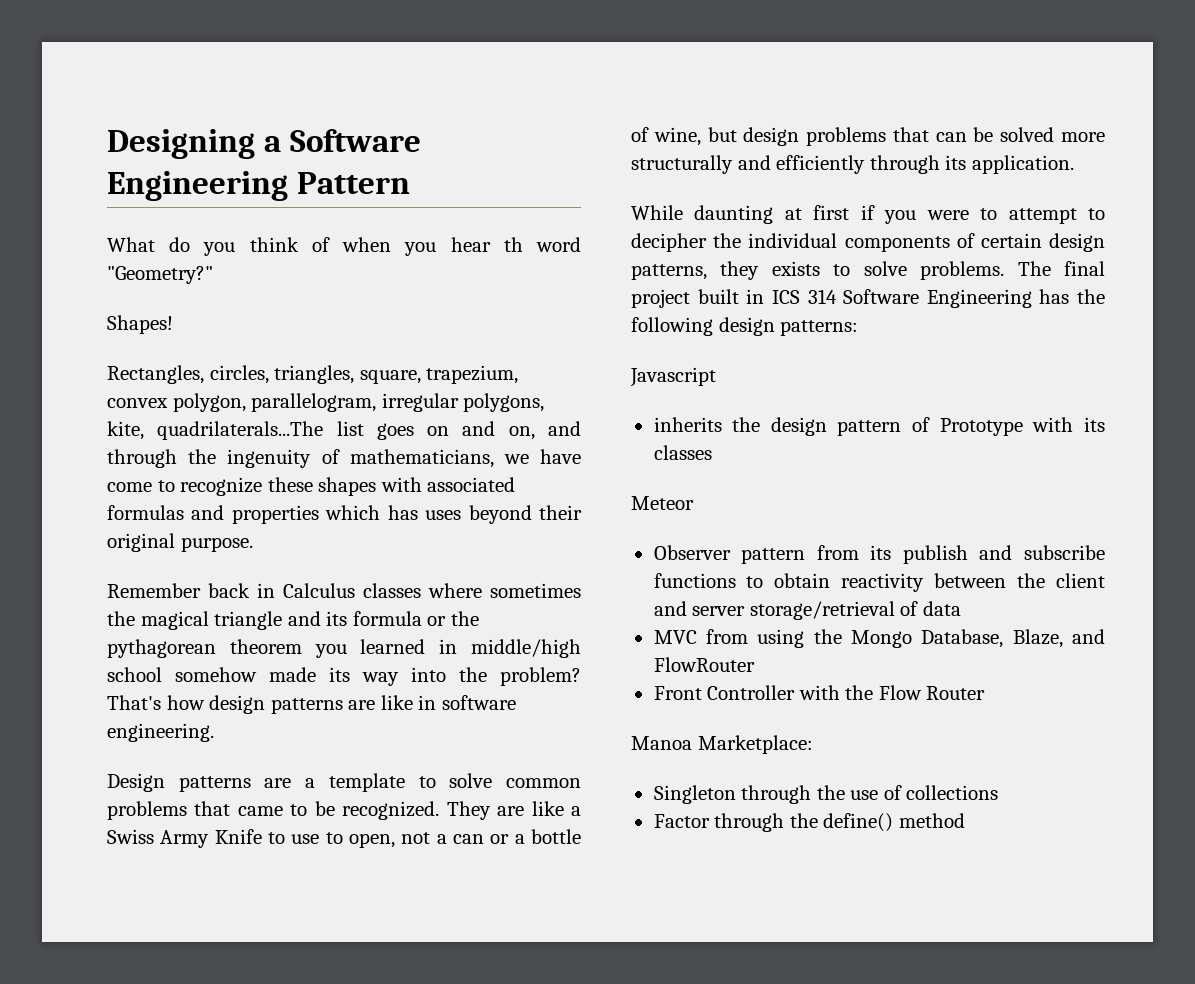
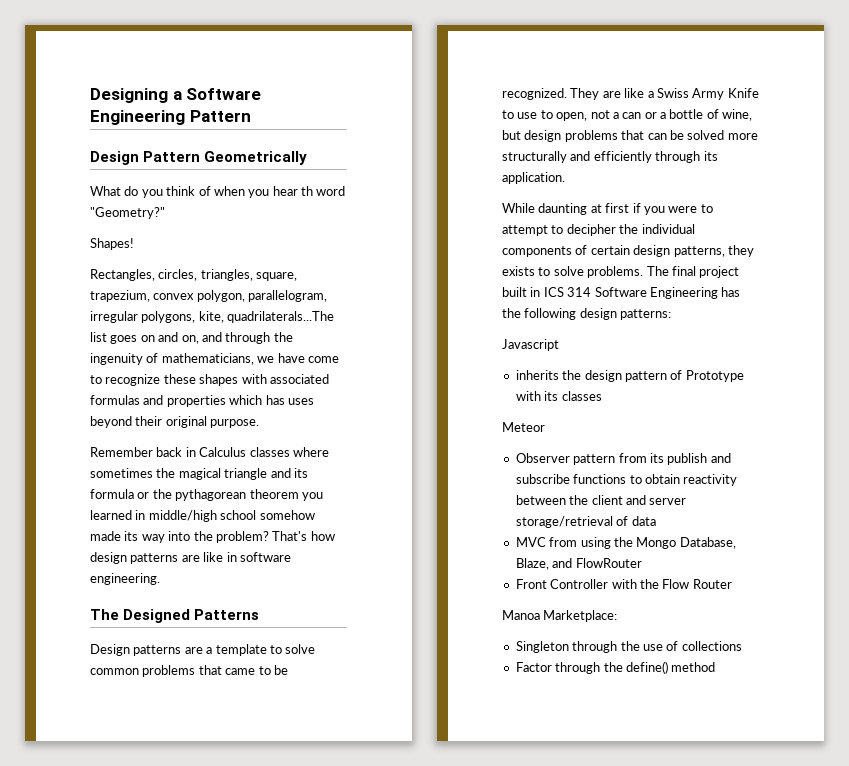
(410, 183) none -> [90,151,308,165] // Design Pattern Geometrically
(214, 732) none -> [90,609,260,623] // The Designed Patterns

